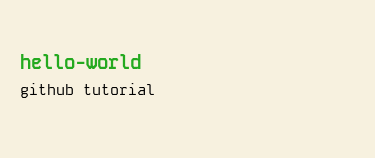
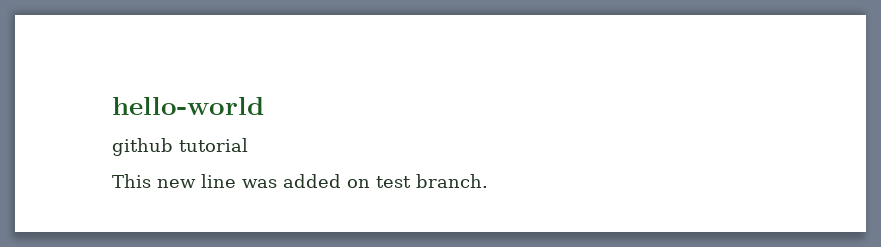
(155, 89) none -> [112,174,488,188] // This new line was added on test branch.

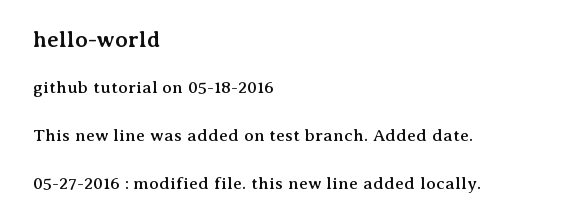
(248, 145) none -> [162,82,275,94] on 05-18-2016
(488, 181) none -> [372,129,473,141] [33,177,481,193] Added date. // 05-27-2016 : modified file. this new line added locally.

